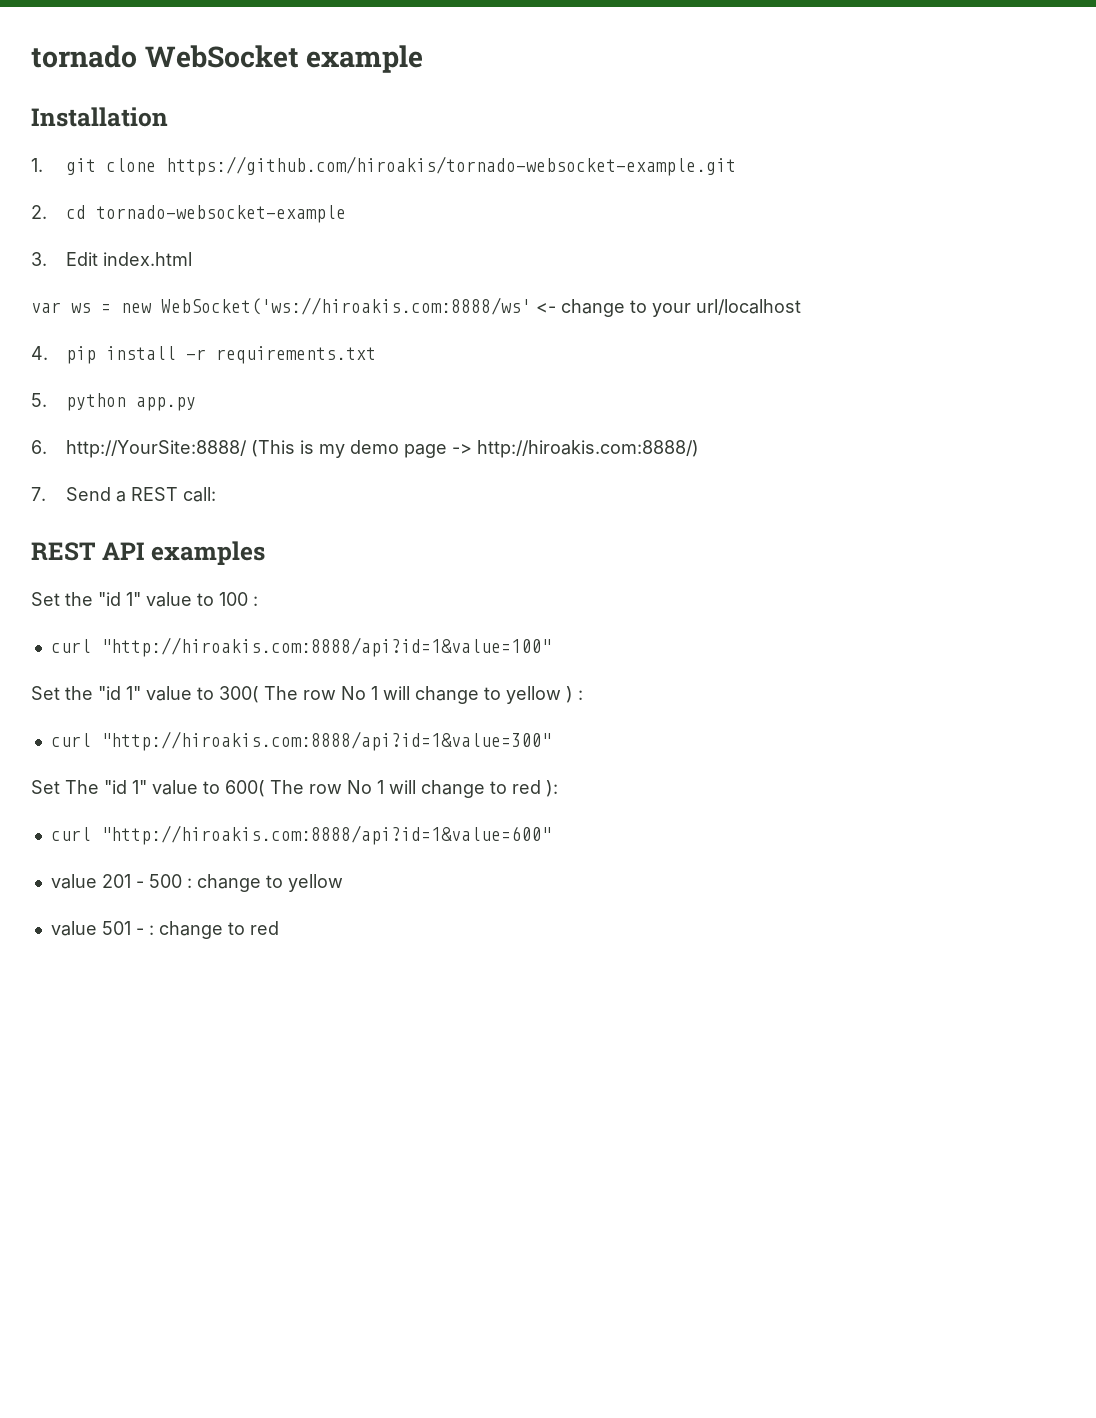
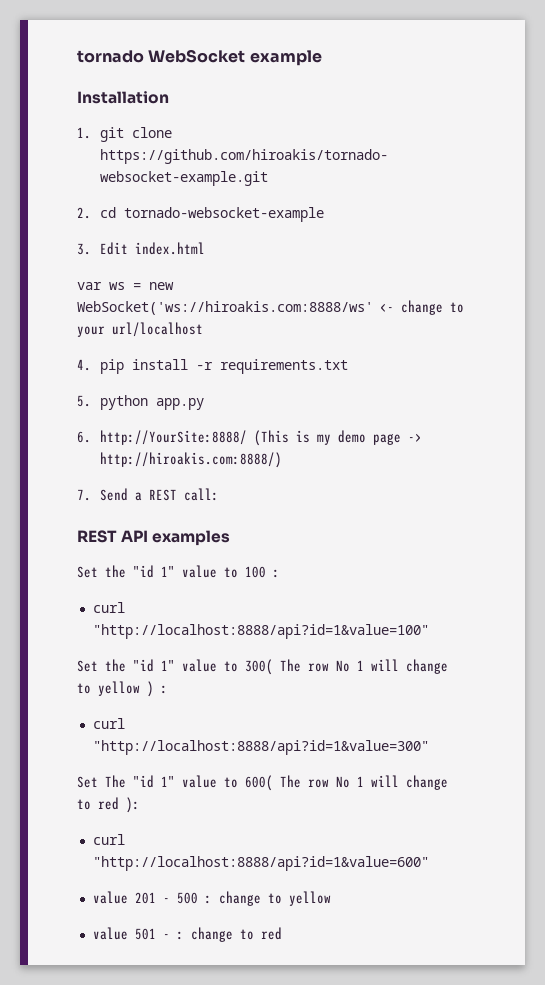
[100,637,551,657] "http://hiroakis.com:8888/api?id=1&value=100" -> [92,624,429,639] "http://localhost:8888/api?id=1&value=100"
[100,731,551,751] "http://hiroakis.com:8888/api?id=1&value=300" -> [92,740,429,755] "http://localhost:8888/api?id=1&value=300"
[100,825,551,845] "http://hiroakis.com:8888/api?id=1&value=600" -> [92,856,429,871] "http://localhost:8888/api?id=1&value=600"

